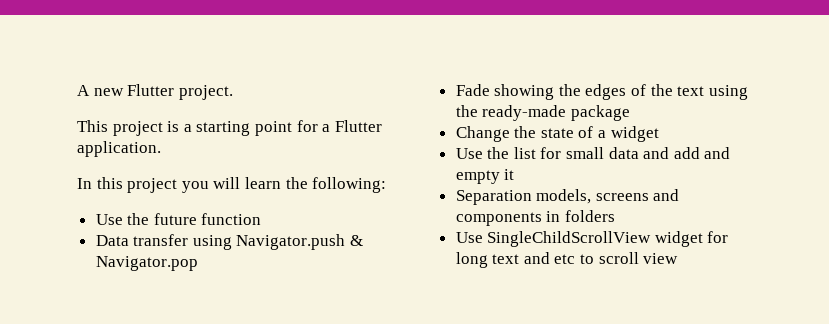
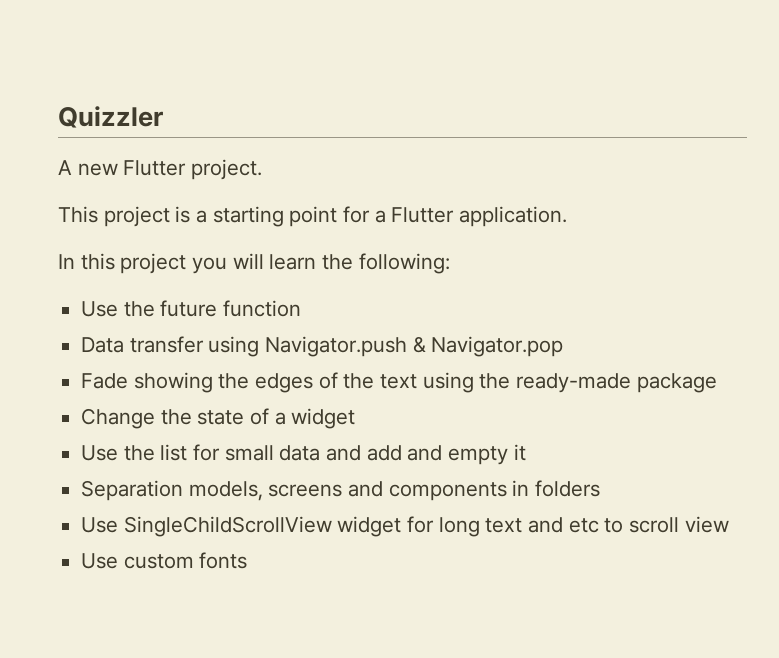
(77, 90) none -> [58,106,163,128] Quizzler //
(679, 258) none -> [81,552,248,569] // Use custom fonts

